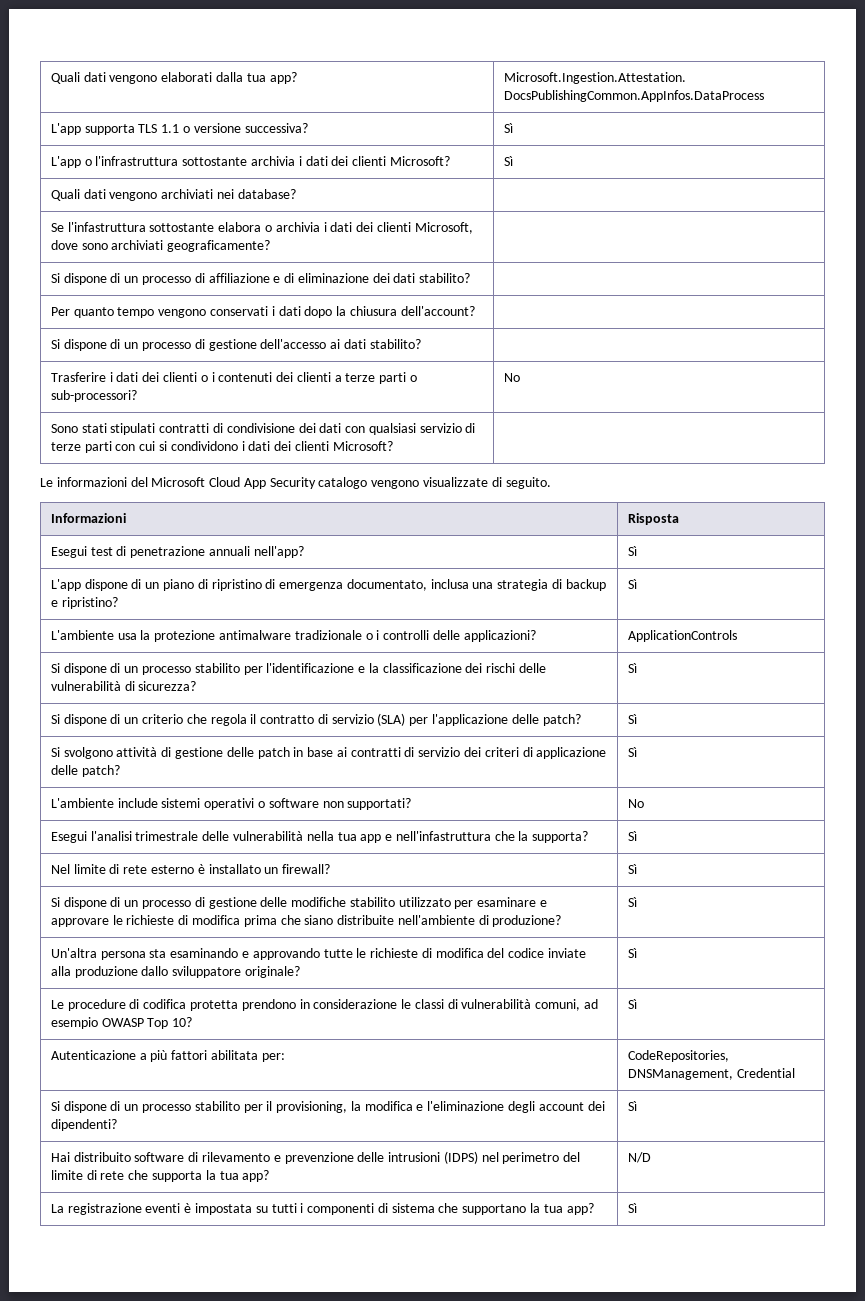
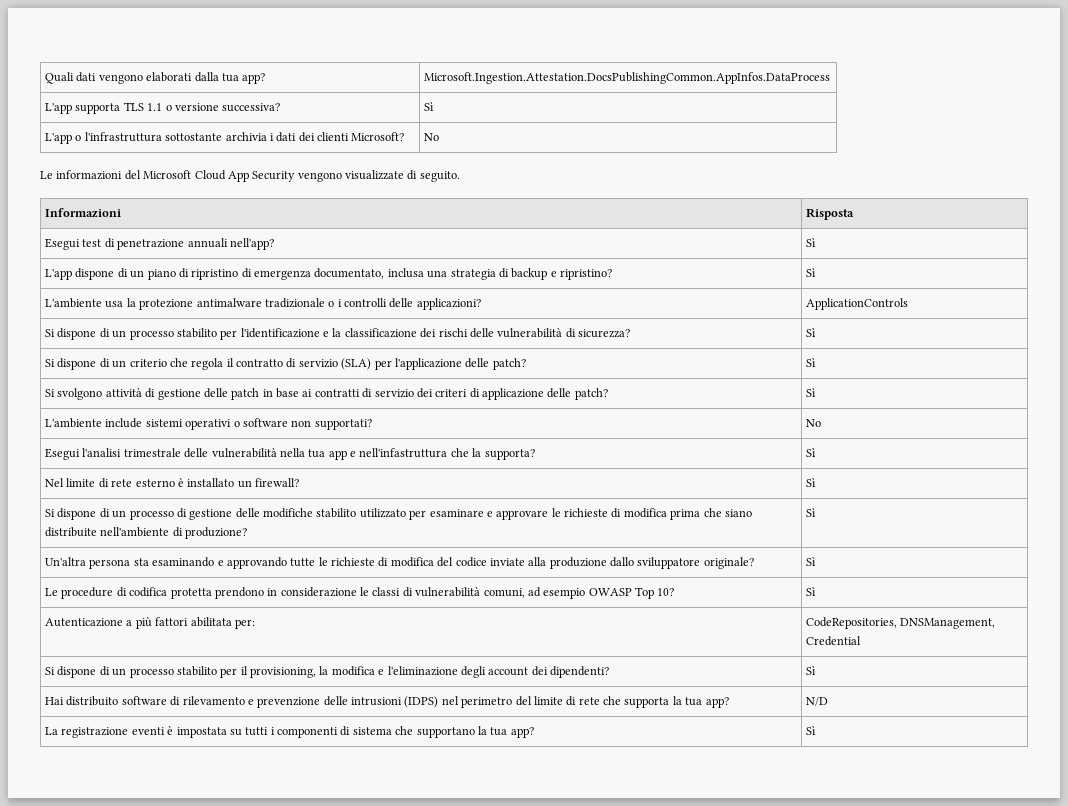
[503,156,513,166] [50,189,296,201] [50,222,473,234] [50,240,271,252] [50,273,471,285] [50,306,475,318] [50,339,421,351] [50,372,417,384] [50,390,137,402] [503,373,520,382] [50,423,476,435] [50,441,393,453] Sì // Quali dati vengono archiviati nei database? | // Se l'infastruttura sottostante elabora o archivia i dati dei clienti Microsoft, dove sono archiviati geograficamente? | // Si dispone di un processo di affiliazione e di eliminazione dei dati stabilito? | // Per quanto tempo vengono conservati i dati dopo la chiusura dell'account? | // Si dispone di un processo di gestione dell'accesso ai dati stabilito? | // Trasferire i dati dei clienti o i contenuti dei clienti a terze parti o sub-processori? | No // Sono stati stipulati contratti di condivisione dei dati con qualsiasi servizio di terze parti con cui si condividono i dati dei clienti Microsoft? | -> [424,133,440,141] No
[318,477,368,489] catalogo -> (296, 176) none

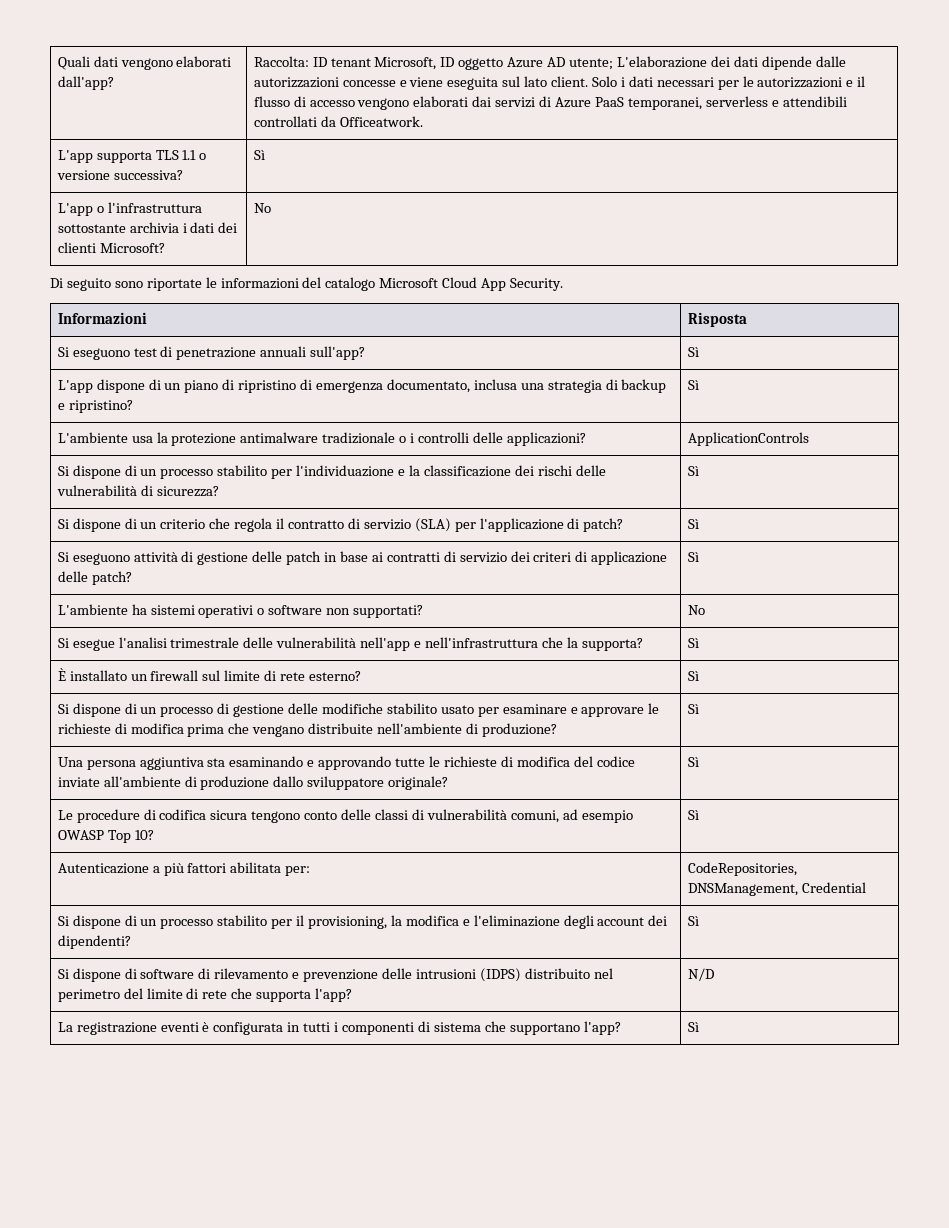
[194,72,266,84] [424,72,831,84] dalla tua app? | Microsoft.Ingestion.Attestation.DocsPublishingCommon.AppInfos.DataProcess -> [57,76,114,90] [253,56,846,70] [253,76,866,90] [253,96,847,110] [253,116,423,127] dall'app? | Raccolta: ID tenant Microsoft, ID oggetto Azure AD utente; L'elaborazione dei dati dipende dalle autorizzazioni concesse e viene eseguita sul lato client. Solo i dati necessari per le autorizzazioni e il flusso di accesso vengono elaborati dai servizi di Azure PaaS temporanei, serverless e attendibili controllati da Officeatwork.
[40,171,53,179] Le -> [50,277,217,291] Di seguito sono riportate le
(141, 175) none -> [325,277,376,291] catalogo
[252,170,460,182] Security vengono visualizzate di seguito. -> [510,278,564,291] Security.
[45,238,81,250] Esegui -> [57,347,130,360] Si eseguono
[229,238,274,250] nell'app? -> [310,346,366,360] sull'app?
[240,328,320,338] l'identificazione -> [296,465,395,477] l'individuazione
[465,358,490,368] delle -> [567,518,580,529] di
[57,388,103,400] svolgono -> [72,553,130,565] eseguono
[105,418,143,428] include -> [131,604,147,615] ha
[45,448,81,460] Esegui -> [57,638,115,651] Si esegue
[279,448,448,460] nella tua app e nell'infastruttura -> [360,637,538,651] nell'app e nell'infrastruttura
[45,478,300,488] Nel limite di rete esterno è installato un firewall? -> [57,668,361,681] È installato un firewall sul limite di rete esterno?
[359,508,406,518] utilizzato -> [440,705,474,714] usato
[724,509,752,517] siano -> [252,725,305,737] vengano
[45,557,131,569] Un'altra persona -> [57,757,204,770] Una persona aggiuntiva
[528,557,547,566] alla -> [103,776,197,787] all'ambiente di
[170,587,370,599] protetta prendono in considerazione le -> [210,809,372,823] sicura tengono conto delle
[45,696,119,706] Hai distribuito -> [57,968,137,982] Si dispone di
(439, 702) none -> [524,968,590,979] distribuito
[672,696,729,708] la tua app? -> [315,988,353,1002] l'app?
[176,727,242,738] impostata su -> [213,1022,301,1035] configurata in
[477,726,534,738] la tua app? -> [583,1021,621,1035] l'app?

